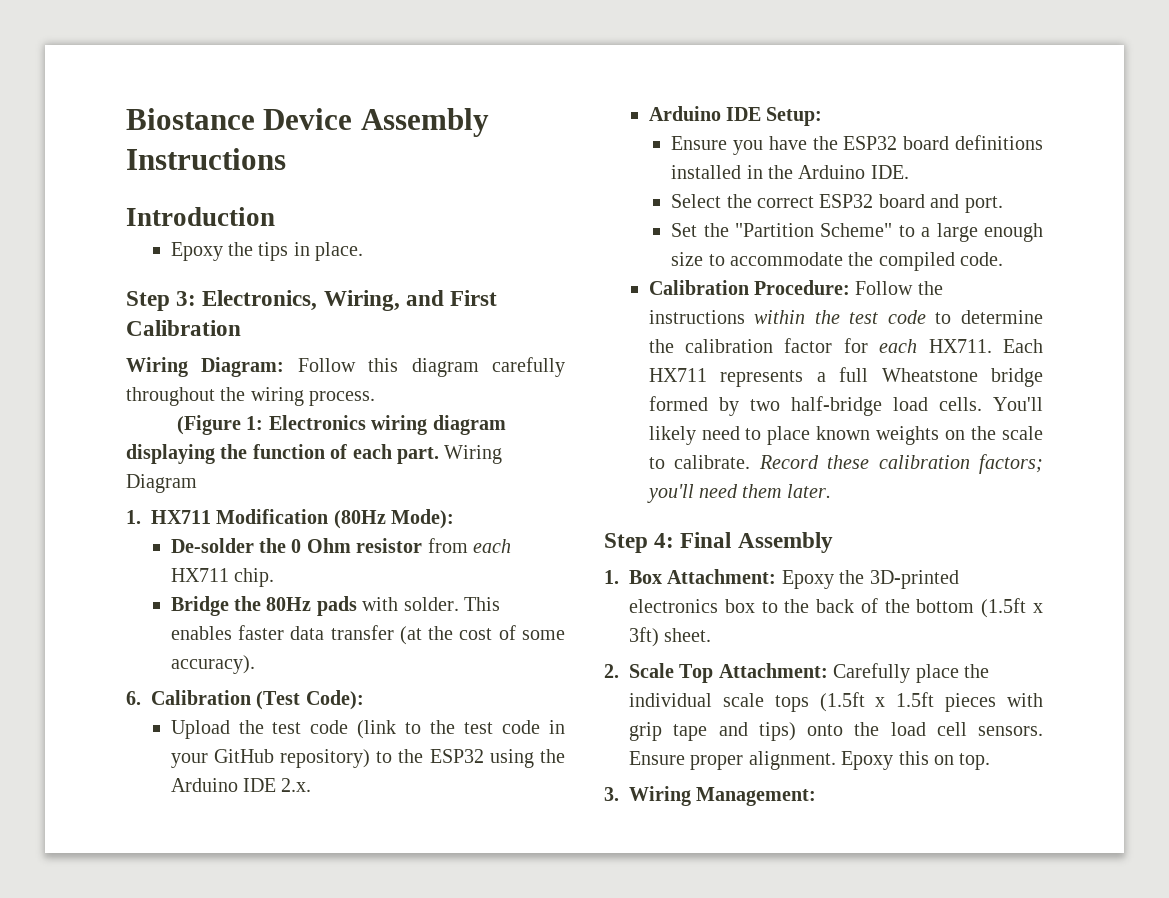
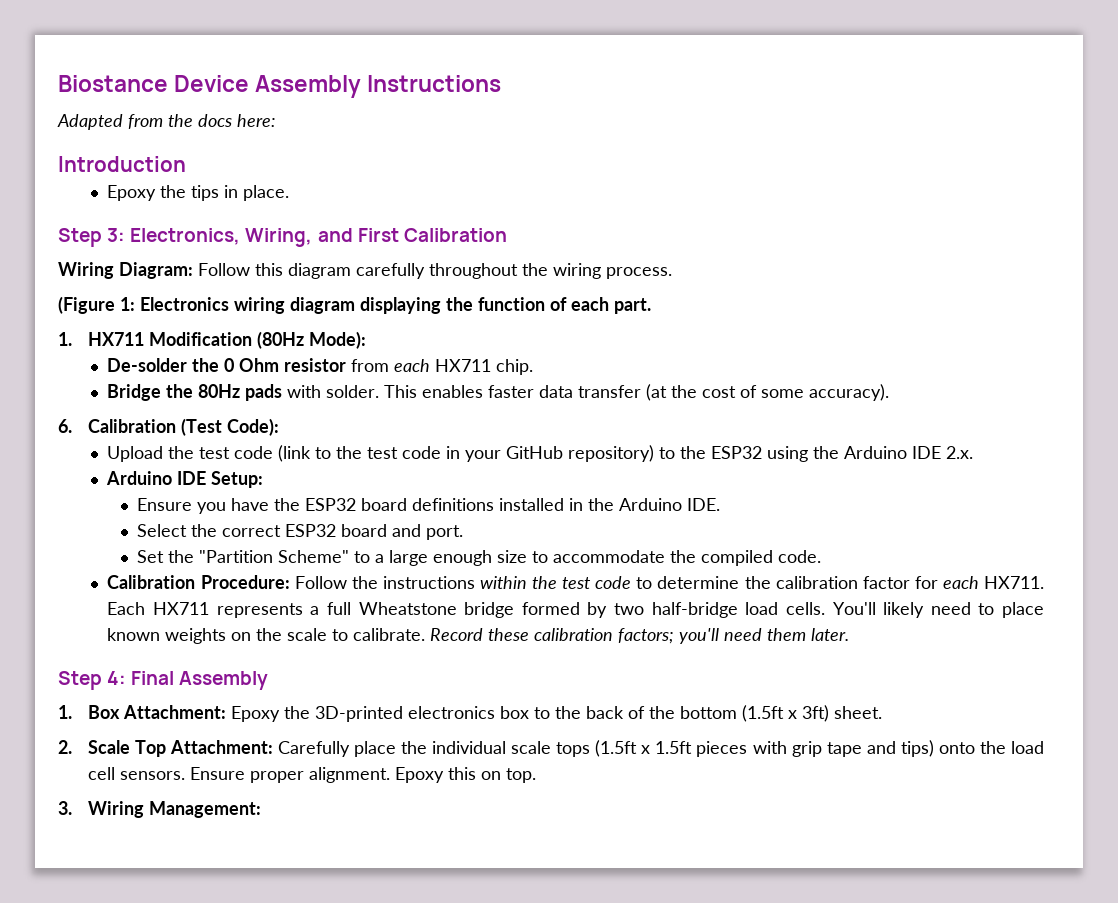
(286, 159) none -> [57,114,275,130] // Adapted from the docs here:
[444,445,503,464] [126,474,197,493] Wiring Diagram -> (651, 306) none

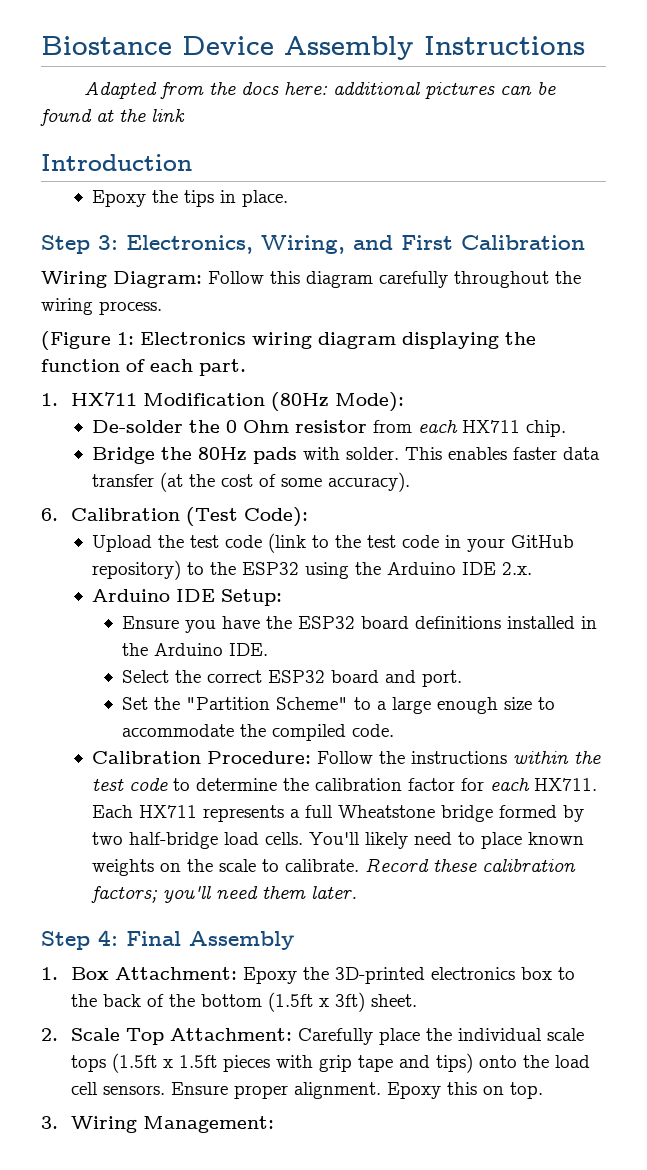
(275, 120) none -> [332,82,556,99] [40,109,185,126] additional pictures can be found at the link

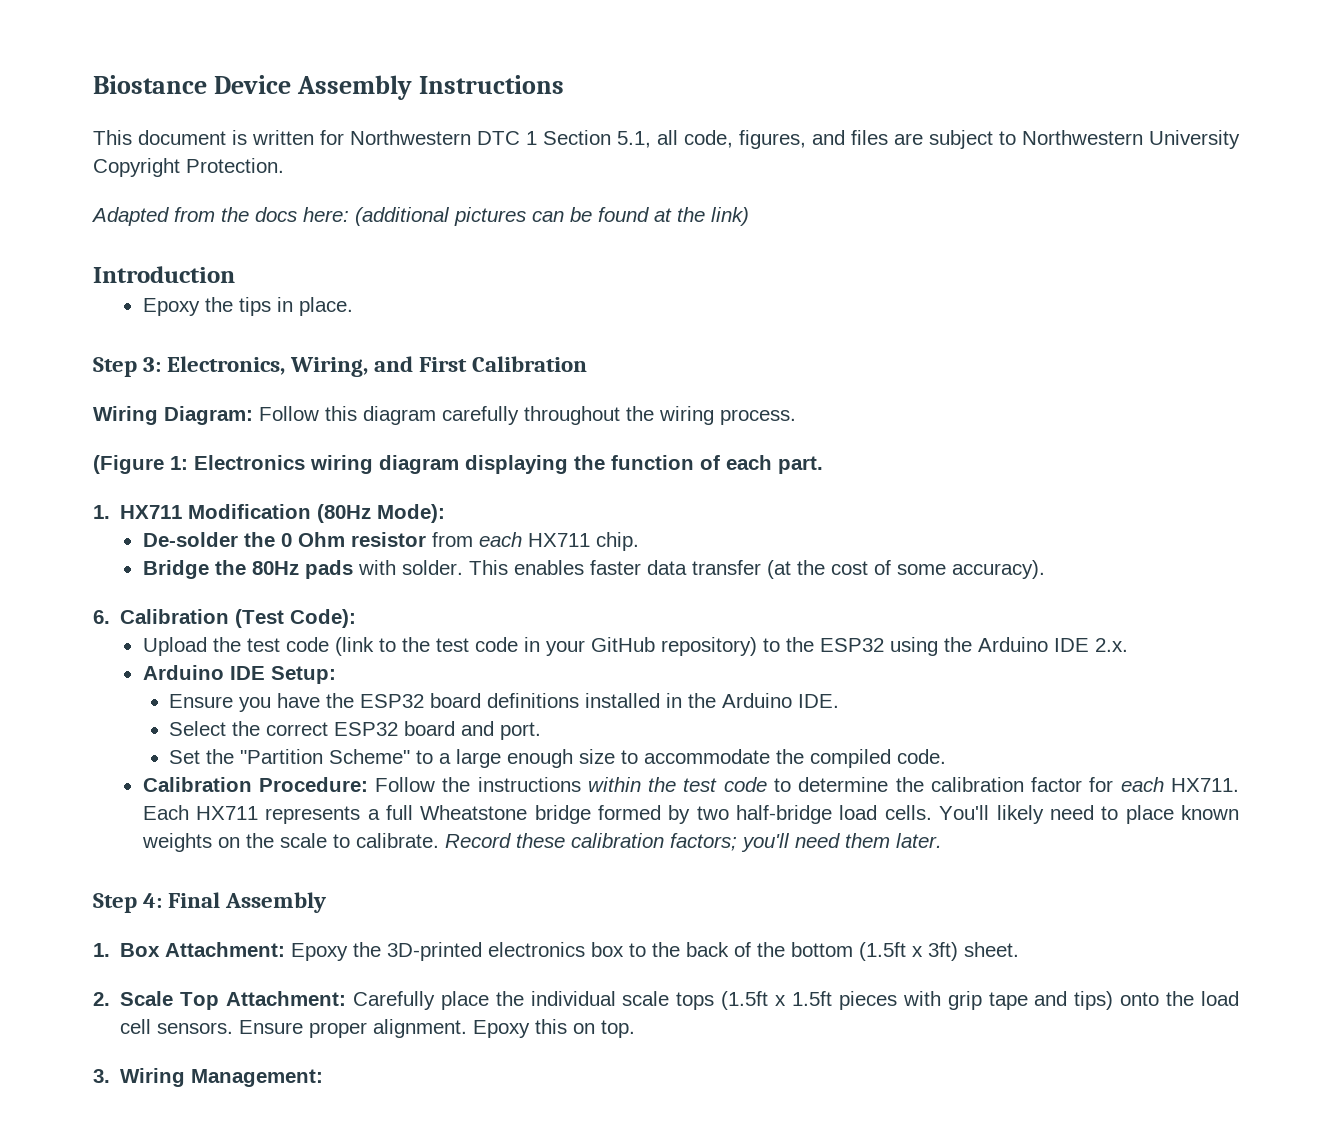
(585, 45) none -> [93,130,1240,149] [93,158,284,177] // This document is written for Northwestern DTC 1 Section 5.1, all code, figures, and files are subject to Northwestern University Copyright Protection.
[332,82,420,95] additional -> [355,207,450,226] (additional
[151,109,185,122] link -> [711,207,749,226] link)

